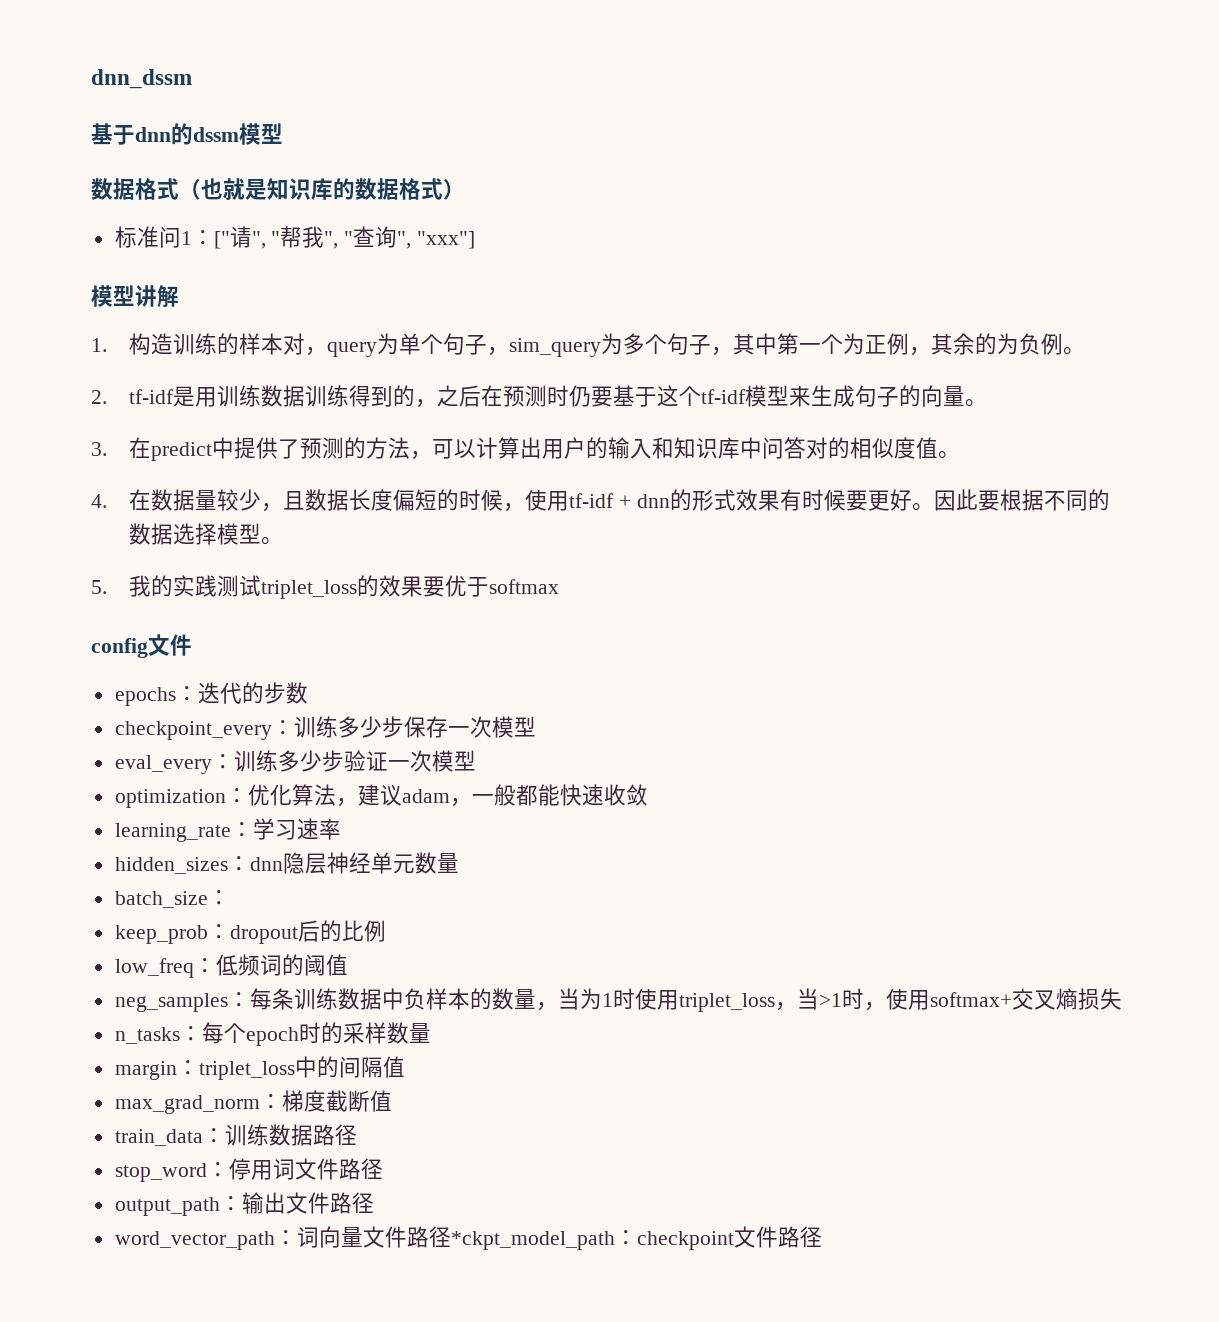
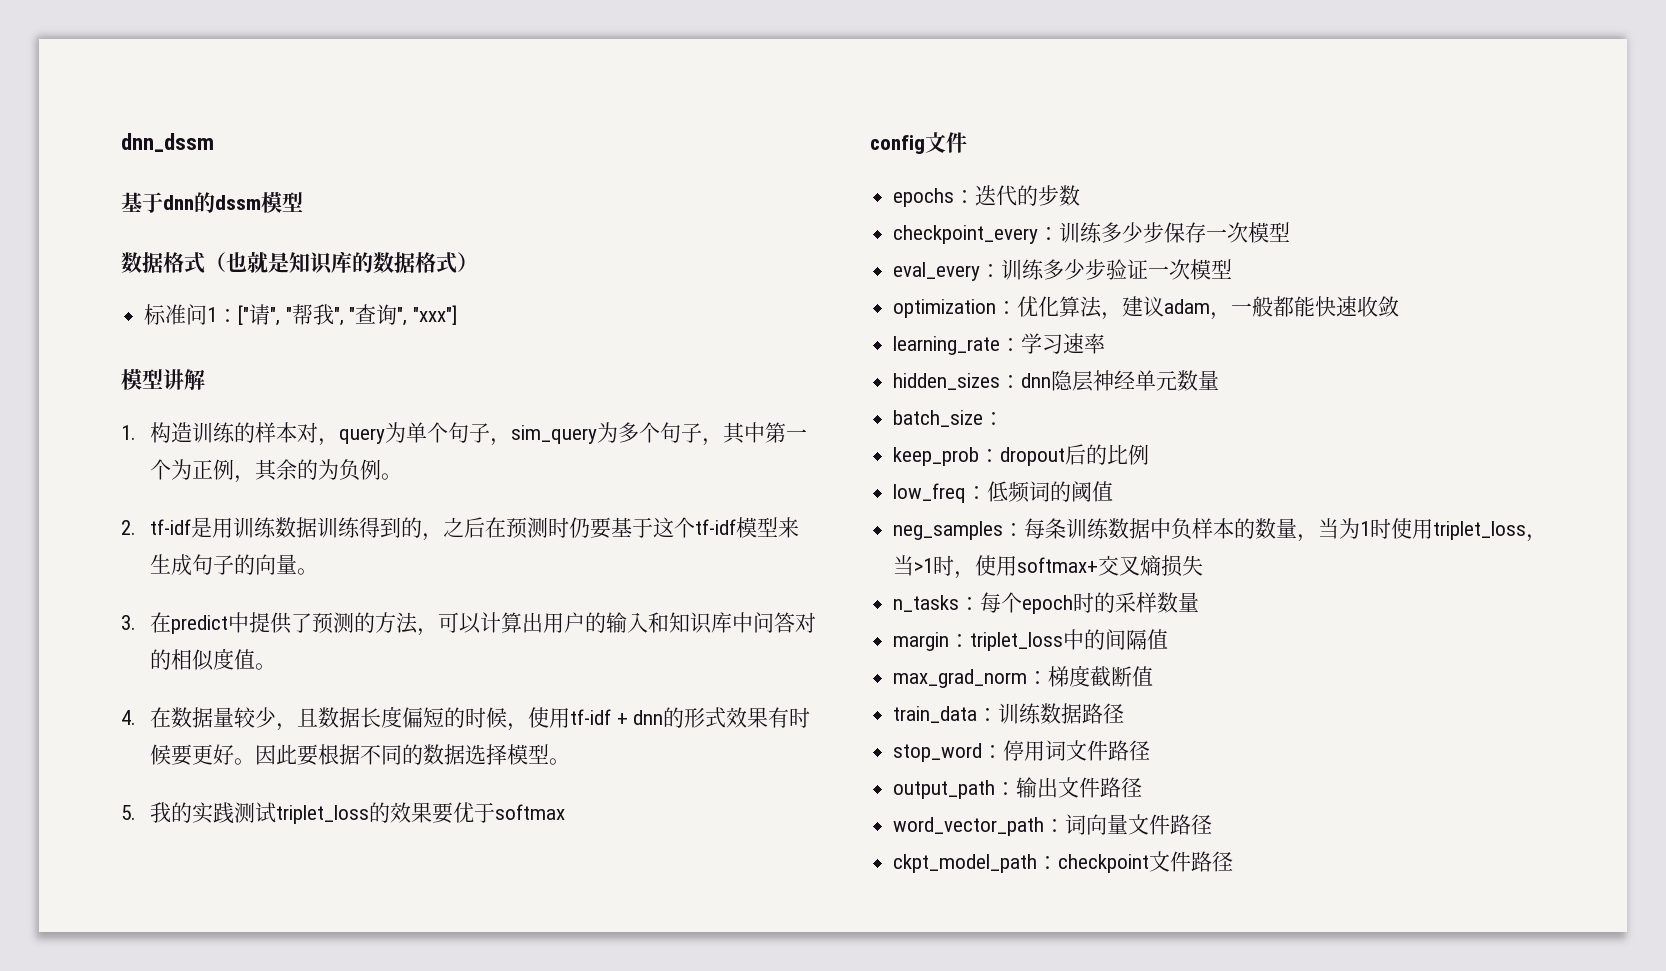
[450,1231,615,1250] *ckpt_model_path -> [893,854,1038,873] // ckpt_model_path

